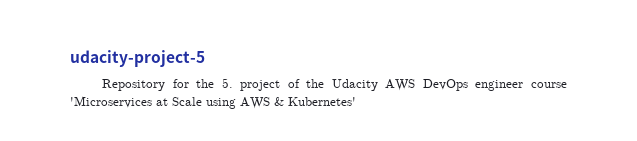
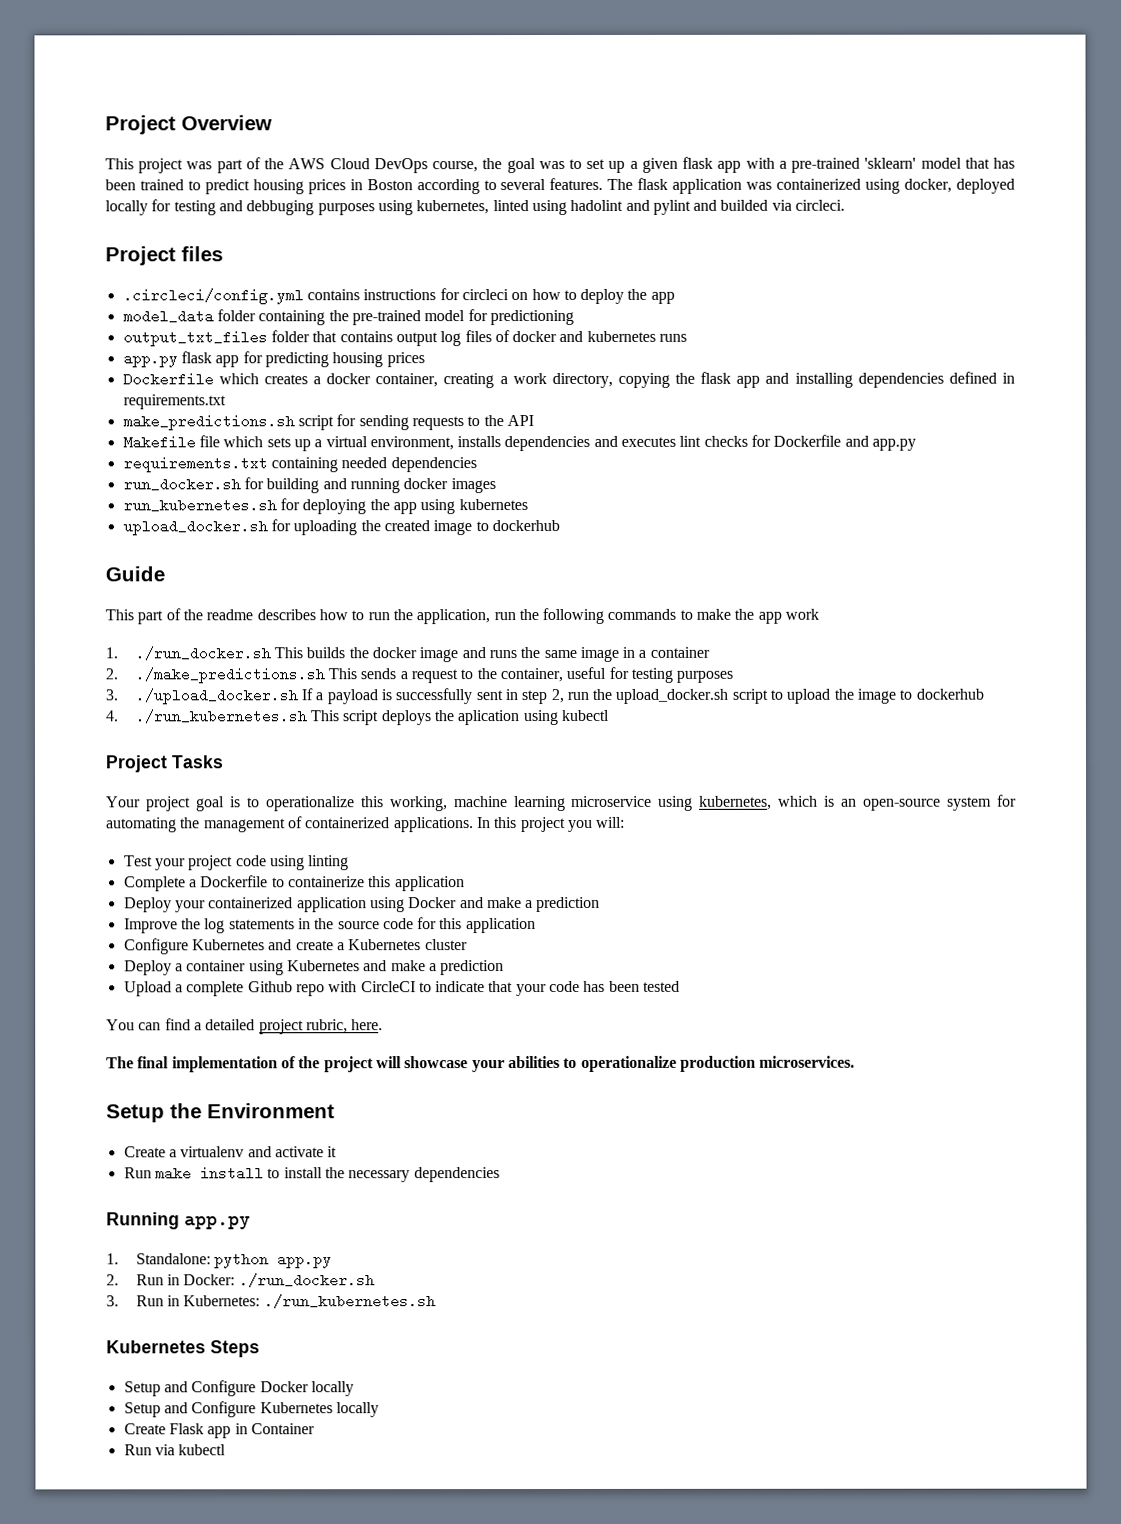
[70,50,205,67] [102,78,567,91] [70,96,356,109] udacity-project-5 // Repository for the 5. project of the Udacity AWS DevOps engineer course 'Microservices at Scale using AWS & Kubernetes' -> [105,115,272,135] [105,156,1016,174] [105,177,1015,195] [105,199,846,216] [105,246,223,266] [122,288,675,305] [122,309,574,326] [122,330,688,347] [122,351,425,368] [122,371,1015,389] [122,394,226,410] [122,414,534,431] [122,434,917,452] [122,456,477,473] [122,477,496,494] [122,498,528,515] [122,519,560,536] [105,566,165,582] [105,607,820,625] [105,646,710,663] [105,666,734,684] [105,688,984,705] [105,709,609,726] [105,755,224,773] [106,794,1018,812] [106,816,626,833] [123,855,350,871] [123,875,465,892] [123,896,601,913] [123,917,536,934] [123,938,468,955] [123,960,505,976] [123,980,681,997] [106,1018,384,1035] [106,1055,856,1073] [106,1103,335,1123] [123,1146,338,1158] [123,1166,500,1183] [106,1212,251,1230] [106,1252,332,1269] [106,1273,375,1288] [106,1294,436,1309] [106,1340,260,1358] [123,1380,354,1397] [123,1401,379,1418] [123,1423,315,1439] [123,1444,227,1456] Project Overview // This project was part of the AWS Cloud DevOps course, the goal was to set up a given flask app with a pre-trained 'sklearn' model that has been trained to predict housing prices in Boston according to several features. The flask application was containerized using docker, deployed locally for testing and debbuging purposes using kubernetes, linted using hadolint and pylint and builded via circleci. // Project files // .circleci/config.yml contains instructions for circleci on how to deploy the app // model_data folder containing the pre-trained model for predictioning // output_txt_files folder that contains output log files of docker and kubernetes runs // app.py flask app for predicting housing prices // Dockerfile which creates a docker container, creating a work directory, copying the flask app and installing dependencies defined in requirements.txt // make_predictions.sh script for sending requests to the API // Makefile file which sets up a virtual environment, installs dependencies and executes lint checks for Dockerfile and app.py // requirements.txt containing needed dependencies // run_docker.sh for building and running docker images // run_kubernetes.sh for deploying the app using kubernetes // upload_docker.sh for uploading the created image to dockerhub // Guide // This part of the readme describes how to run the application, run the following commands to make the app work // 1. ./run_docker.sh This builds the docker image and runs the same image in a container // 2. ./make_predictions.sh This sends a request to the container, useful for testing purposes // 3. ./upload_docker.sh If a payload is successfully sent in step 2, run the upload_docker.sh script to upload the image to dockerhub // 4. ./run_kubernetes.sh This script deploys the aplication using kubectl // Project Tasks // Your project goal is to operationalize this working, machine learning microservice using kubernetes, which is an open-source system for automating the management of containerized applications. In this project you will: // Test your project code using linting // Complete a Dockerfile to containerize this application // Deploy your containerized application using Docker and make a prediction // Improve the log statements in the source code for this application // Configure Kubernetes and create a Kubernetes cluster // Deploy a container using Kubernetes and make a prediction // Upload a complete Github repo with CircleCI to indicate that your code has been tested // You can find a detailed project rubric, here. // The final implementation of the project will showcase your abilities to operationalize production microservices. // Setup the Environment // Create a virtualenv and activate it // Run make install to install the necessary dependencies // Running app.py // 1. Standalone: python app.py // 2. Run in Docker: ./run_docker.sh // 3. Run in Kubernetes: ./run_kubernetes.sh // Kubernetes Steps // Setup and Configure Docker locally // Setup and Configure Kubernetes locally // Create Flask app in Container // Run via kubectl

